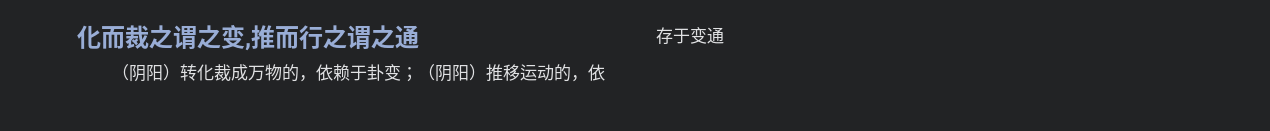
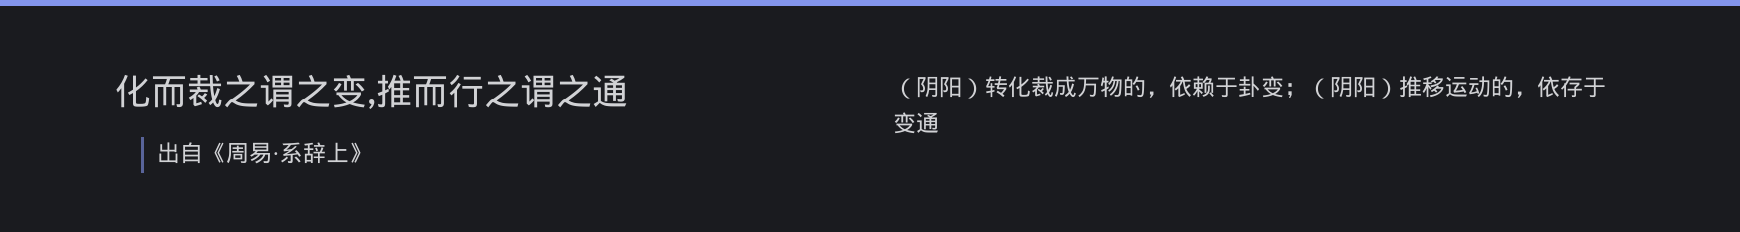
(419, 37) none -> [156,142,372,164] // 出自《周易·系辞上》

